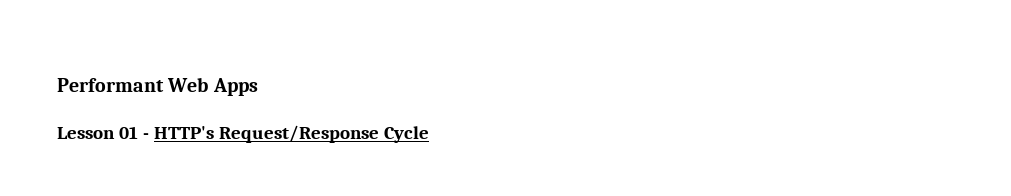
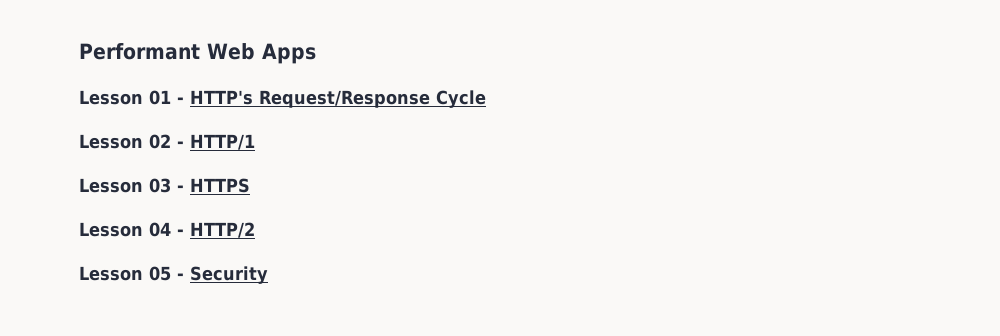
(429, 134) none -> [79,134,255,150] [79,178,250,193] [79,222,255,238] [79,266,268,284] // Lesson 02 - HTTP/1 // Lesson 03 - HTTPS // Lesson 04 - HTTP/2 // Lesson 05 - Security

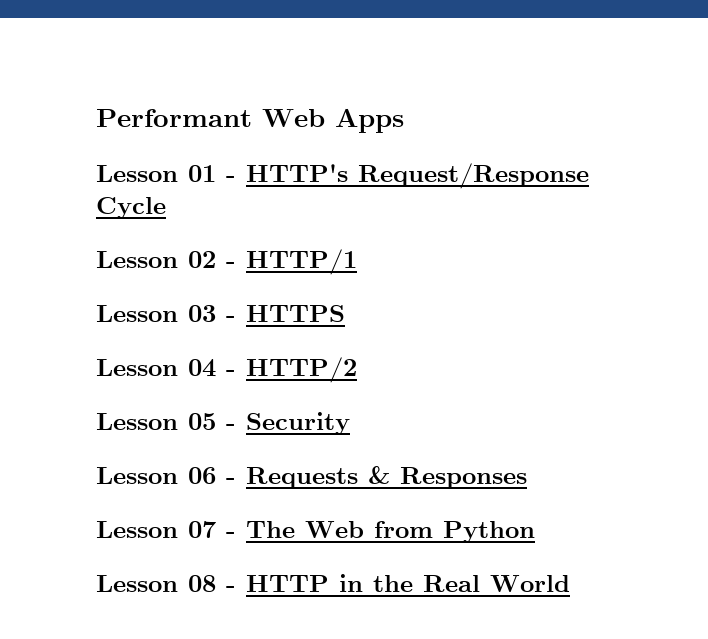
(268, 275) none -> [96,466,527,489] [96,521,535,543] [96,574,570,592] // Lesson 06 - Requests & Responses // Lesson 07 - The Web from Python // Lesson 08 - HTTP in the Real World

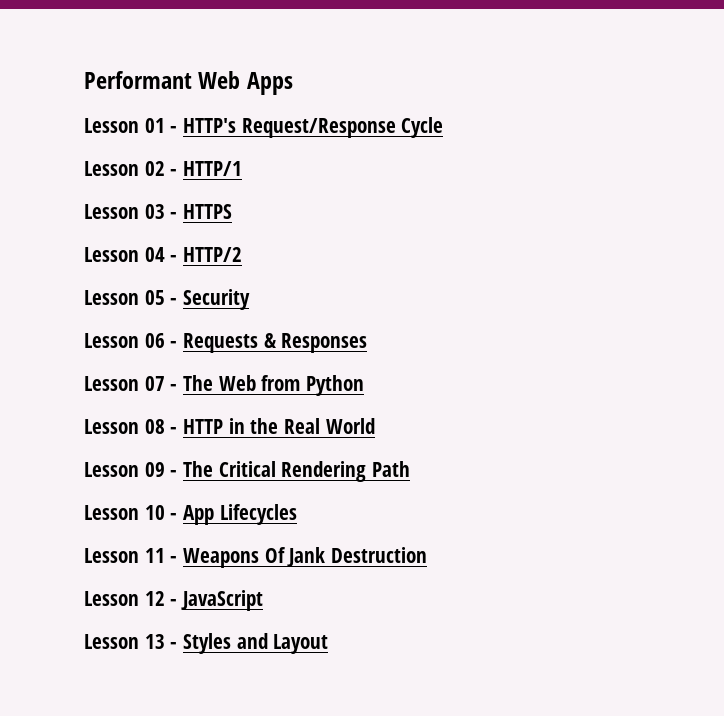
(570, 583) none -> [84,461,411,482] [84,504,297,525] [84,547,428,568] [84,590,264,611] [84,633,329,654] // Lesson 09 - The Critical Rendering Path // Lesson 10 - App Lifecycles // Lesson 11 - Weapons Of Jank Destruction // Lesson 12 - JavaScript // Lesson 13 - Styles and Layout

